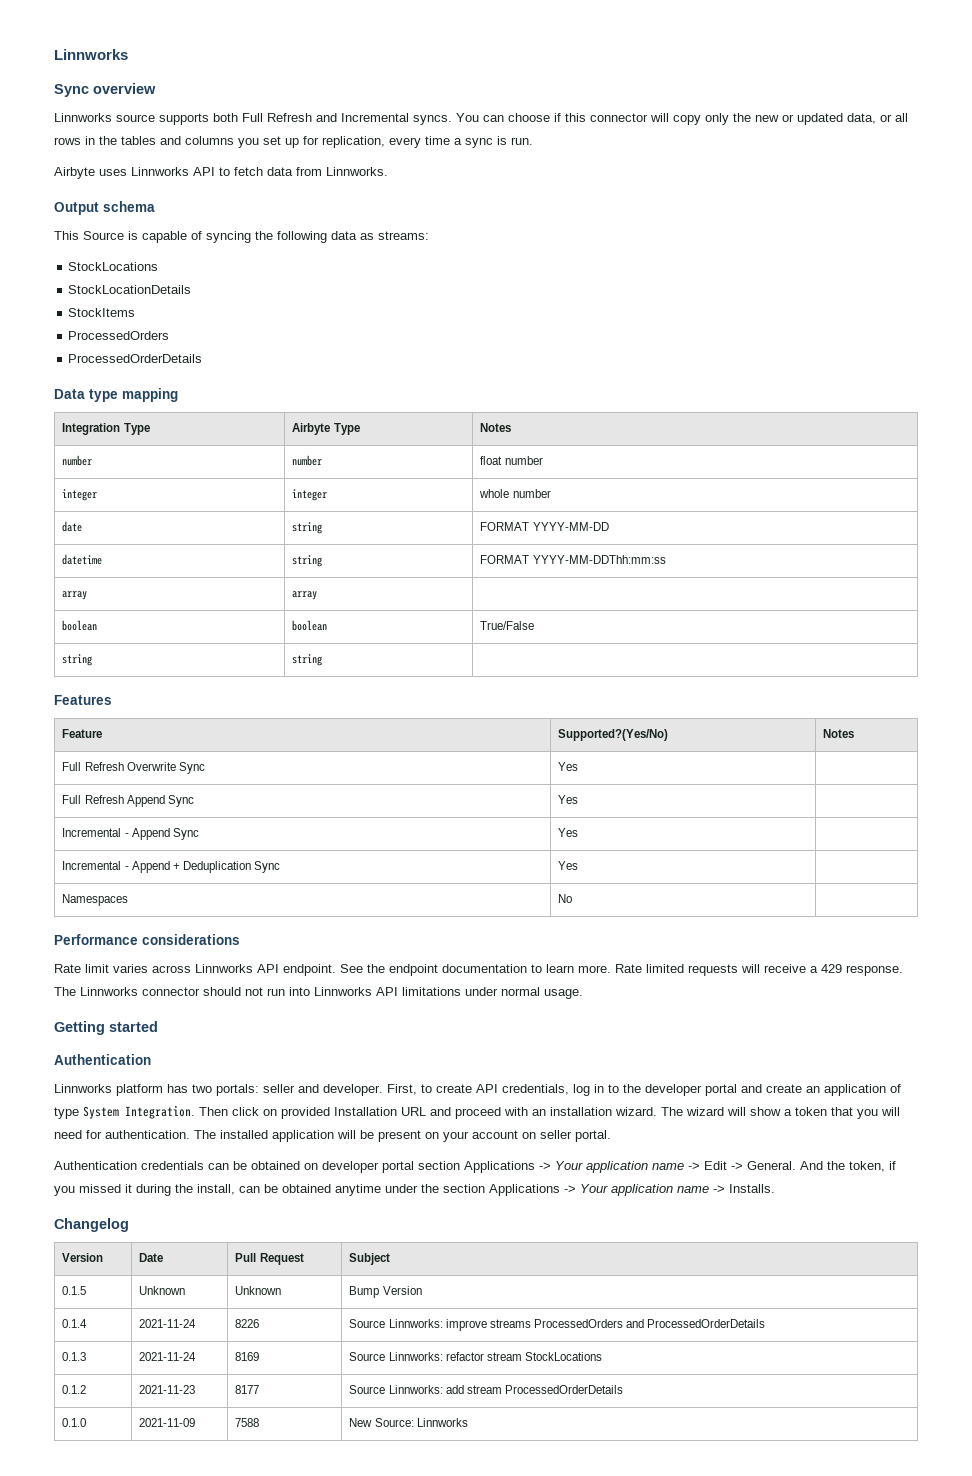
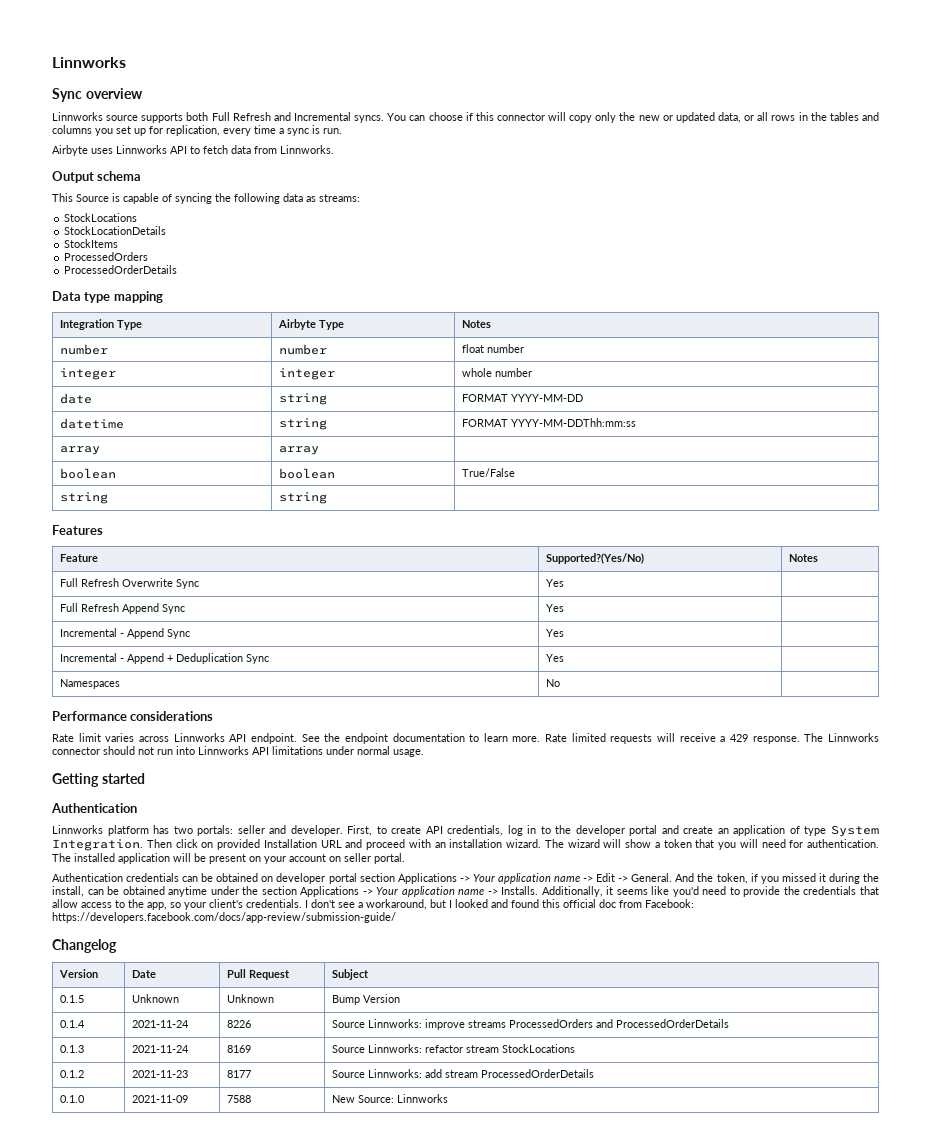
(775, 1188) none -> [541,886,879,897] [52,899,694,910] [52,912,396,923] Additionally, it seems like you'd need to provide the credentials that allow access to the app, so your client's credentials. I don't see a workaround, but I looked and found this official doc from Facebook: https://developers.facebook.com/docs/app-review/submission-guide/

